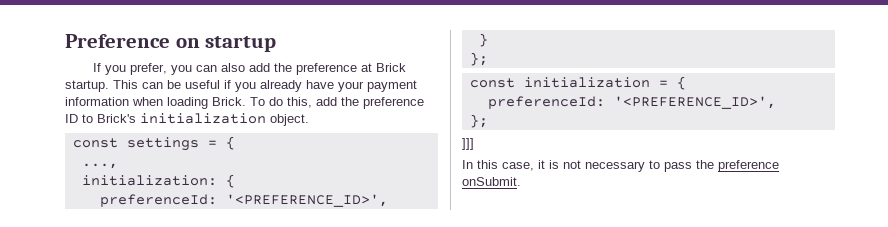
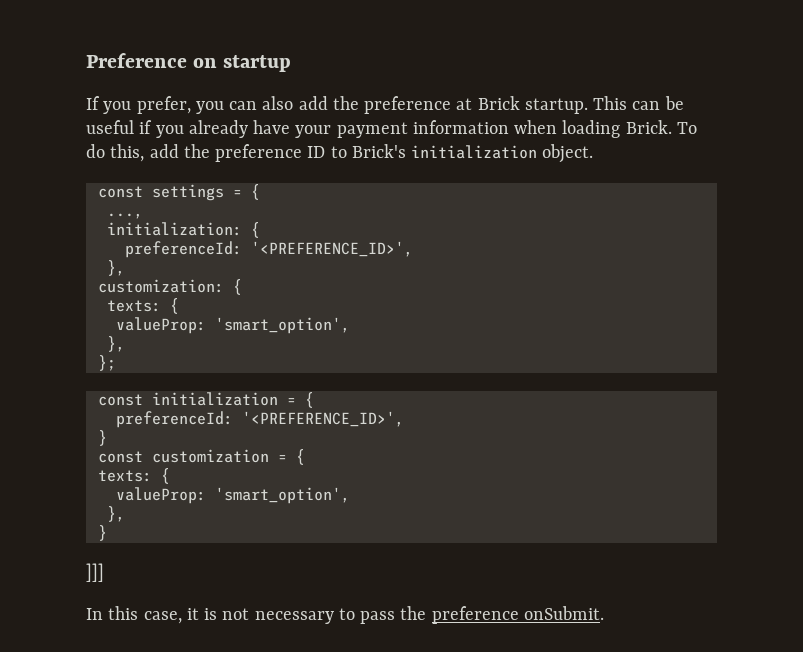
[478,33,488,47] } -> [106,260,125,276] [97,279,242,295] [106,298,179,314] [115,317,350,334] [106,336,125,352] }, // customization: { // texts: { // valueProp: 'smart_option', // },
[469,114,488,128] }; -> [97,430,107,446] [97,449,305,465] [97,468,170,484] [115,487,350,504] [106,506,125,522] [97,525,107,541] } // const customization = { // texts: { // valueProp: 'smart_option', // }, // }

